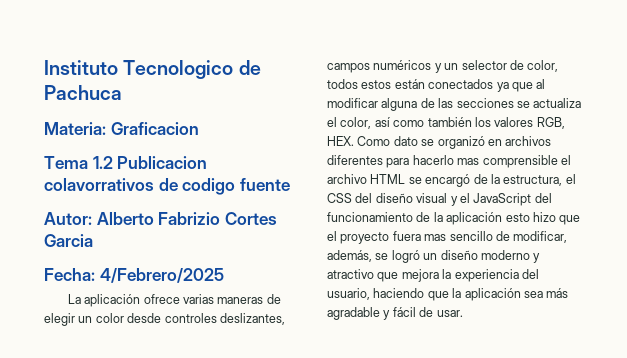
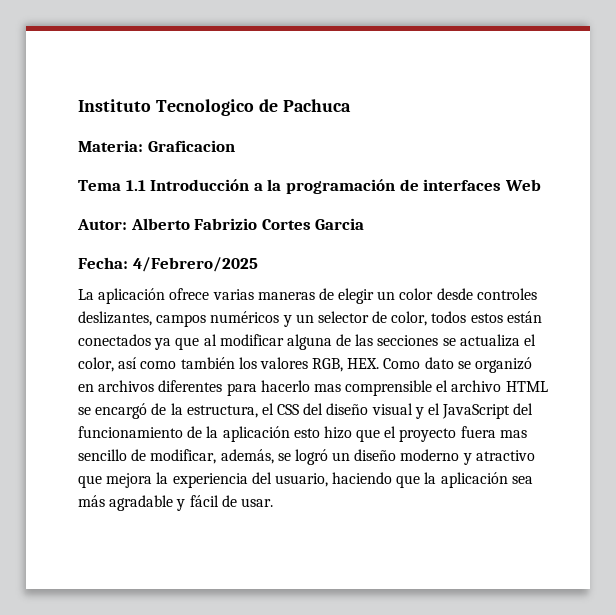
[92,156,208,169] [44,178,290,195] 1.2 Publicacion colavorrativos de codigo fuente -> [125,179,541,194] 1.1 Introducción a la programación de interfaces Web

